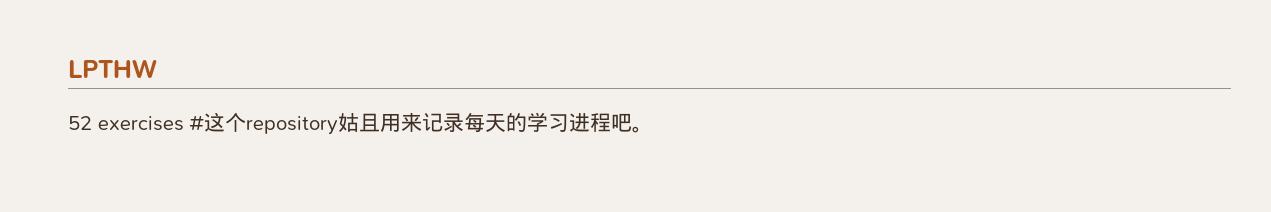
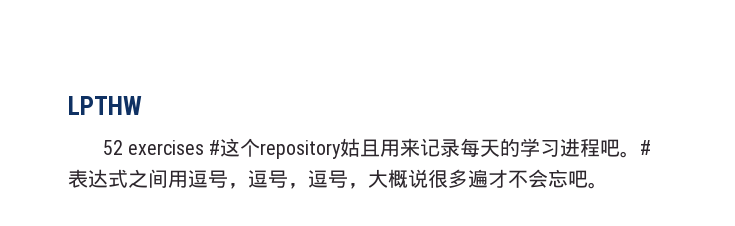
(654, 129) none -> [640,140,652,155] [68,169,608,189] #表达式之间用逗号，逗号，逗号，大概说很多遍才不会忘吧。

